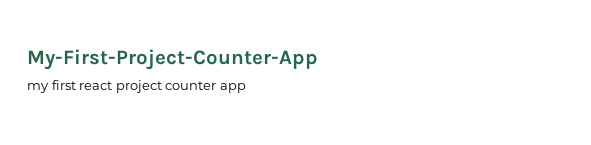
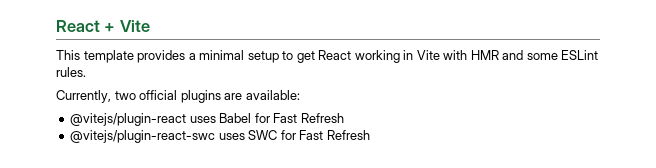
[27,49,318,70] [27,80,246,93] My-First-Project-Counter-App // my first react project counter app -> [56,20,150,32] [56,50,599,63] [56,67,86,77] [56,90,300,103] [70,113,344,126] [70,130,370,143] React + Vite // This template provides a minimal setup to get React working in Vite with HMR and some ESLint rules. // Currently, two official plugins are available: // @vitejs/plugin-react uses Babel for Fast Refresh // @vitejs/plugin-react-swc uses SWC for Fast Refresh

